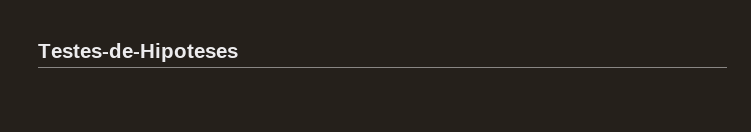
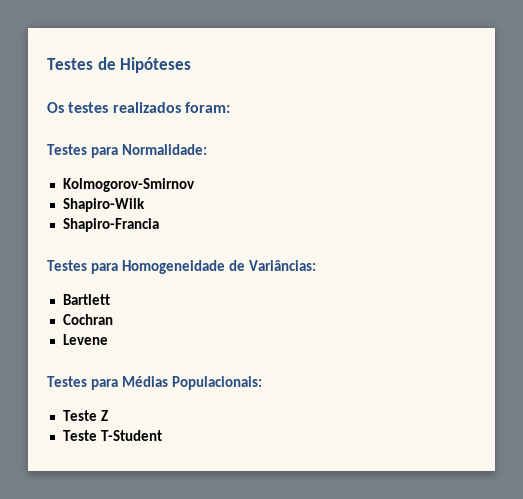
[38,43,238,62] Testes-de-Hipoteses -> [47,57,192,73] [47,102,230,113] [47,144,208,158] [62,178,195,192] [62,198,145,212] [62,218,159,232] [47,260,317,274] [62,294,110,305] [62,314,113,325] [62,334,108,345] [47,376,263,390] [62,410,108,421] [62,430,162,441] Testes de Hipóteses // Os testes realizados foram: // Testes para Normalidade: // Kolmogorov-Smirnov // Shapiro-Wilk // Shapiro-Francia // Testes para Homogeneidade de Variâncias: // Bartlett // Cochran // Levene // Testes para Médias Populacionais: // Teste Z // Teste T-Student

